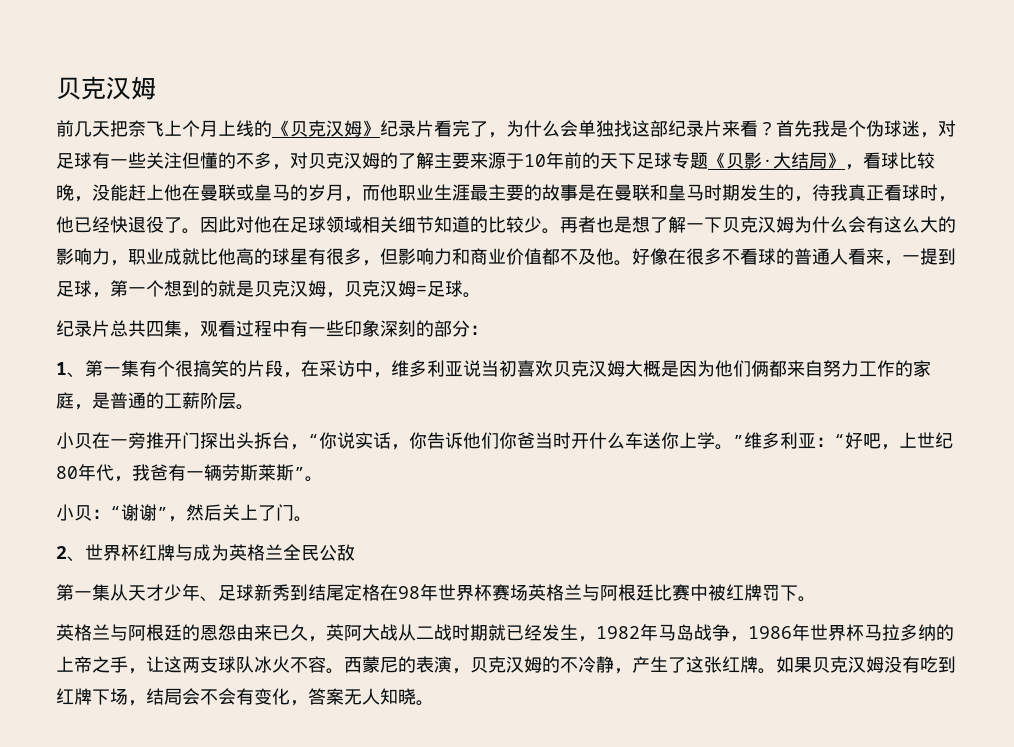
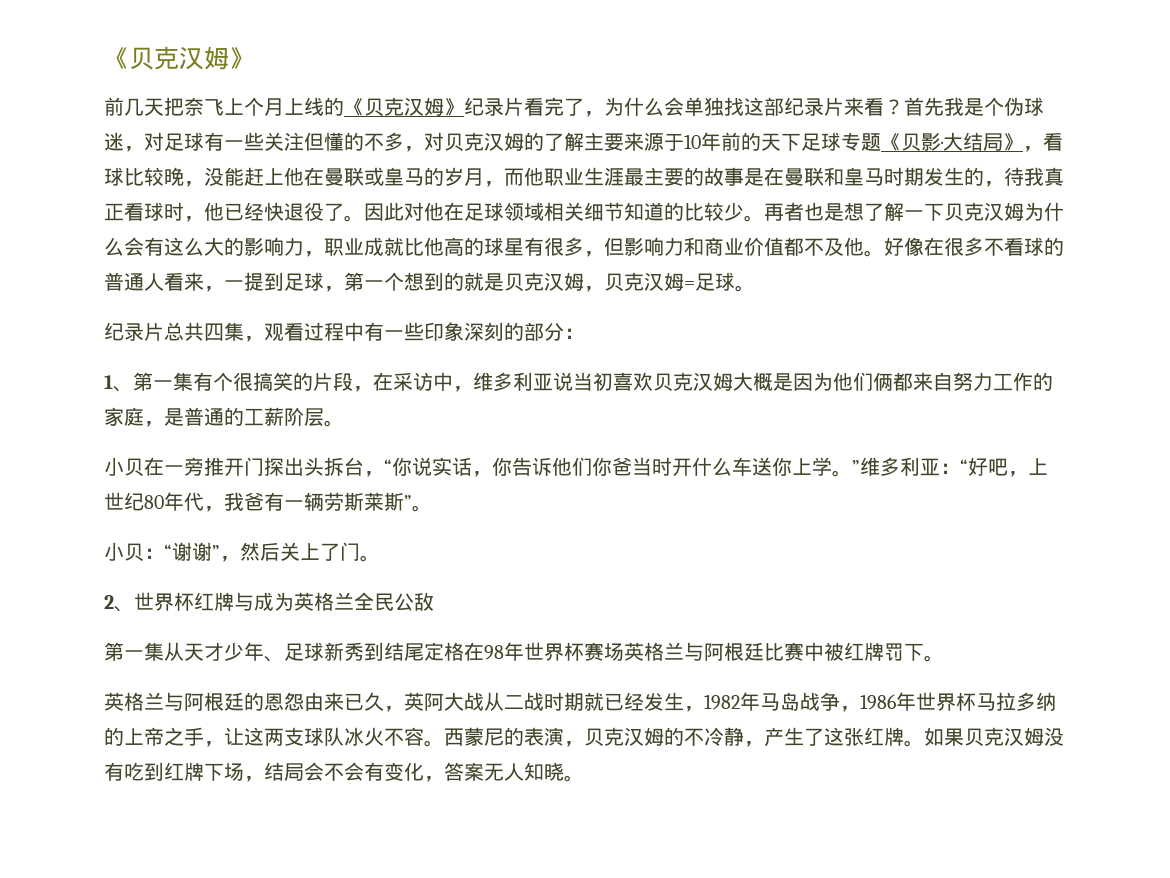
[56,76,156,100] 贝克汉姆 -> [104,46,254,70] 《贝克汉姆》

